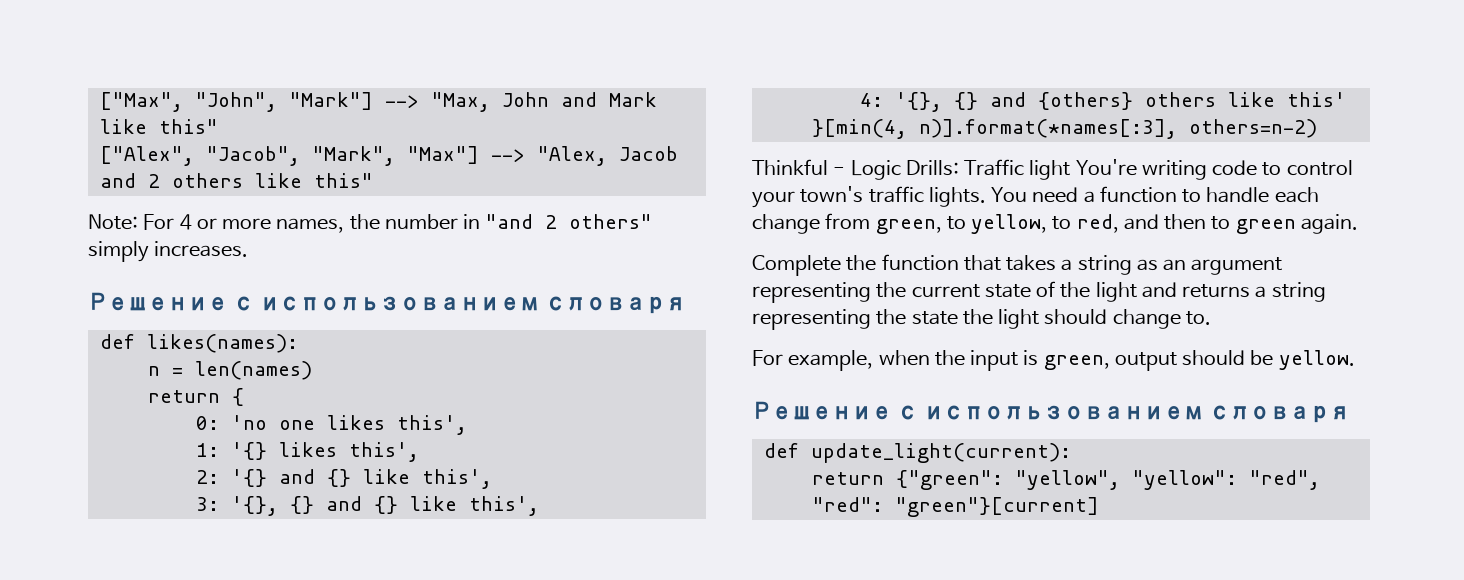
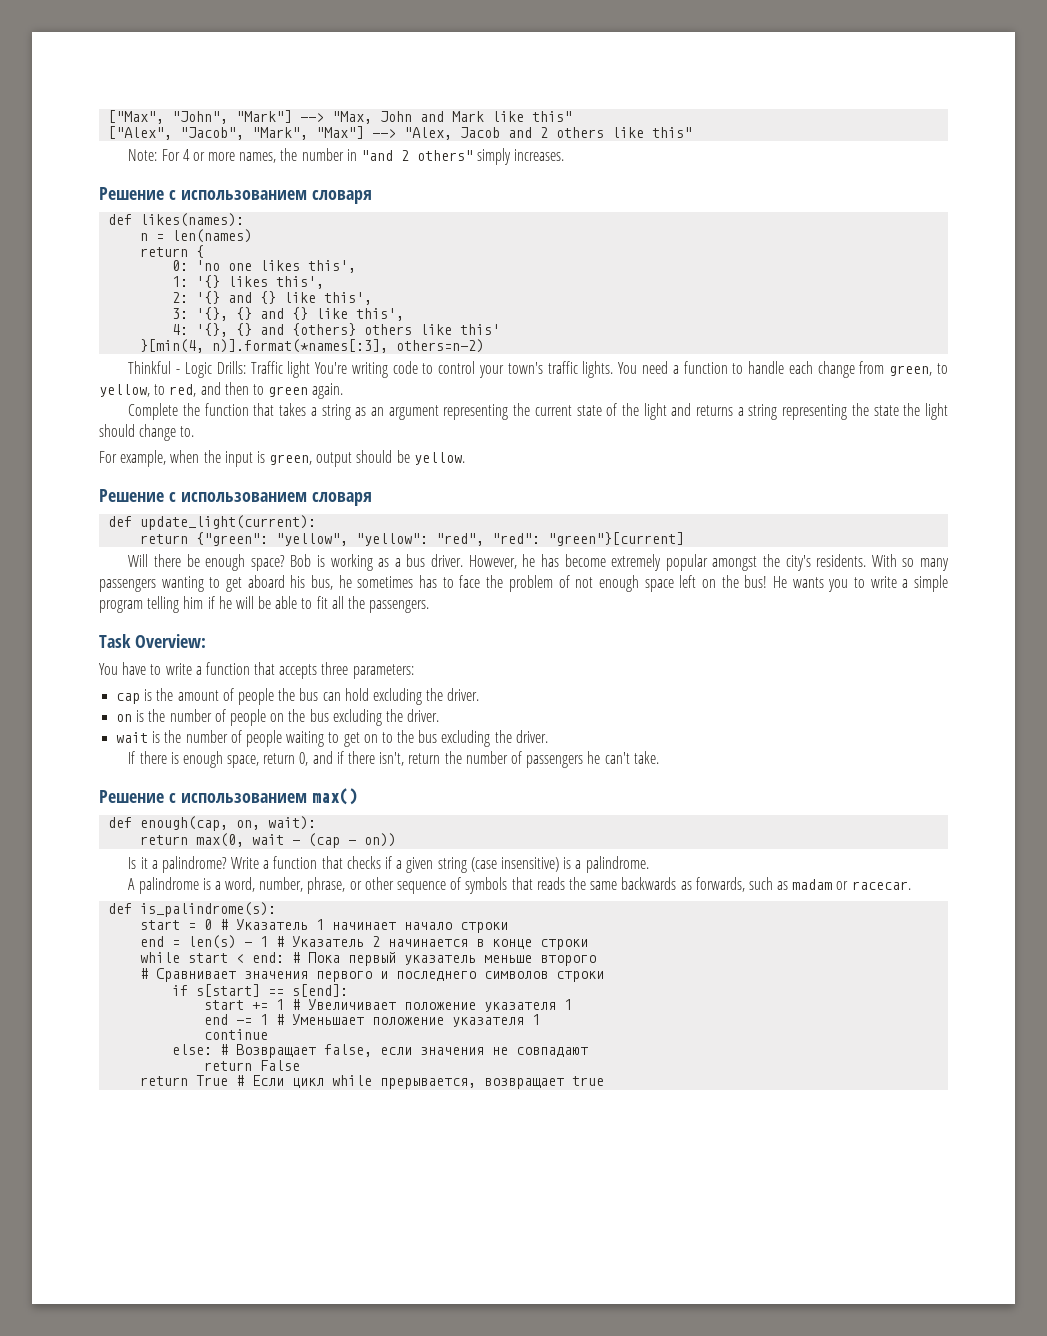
(1099, 507) none -> [128,554,950,571] [99,575,949,592] [99,596,430,613] [99,634,206,648] [99,662,414,679] [116,688,480,705] [116,709,440,726] [116,730,548,747] [128,751,659,768] [99,788,357,805] [108,816,317,831] [140,833,397,848] [128,856,649,873] [128,877,911,894] [108,902,277,917] [140,919,509,933] [140,935,589,950] [140,952,597,966] [140,968,605,982] [172,984,349,997] [204,999,573,1012] [204,1014,541,1027] [204,1029,269,1040] [172,1044,589,1058] [204,1060,301,1071] [140,1075,605,1089] // Will there be enough space? Bob is working as a bus driver. However, he has become extremely popular amongst the city's residents. With so many passengers wanting to get aboard his bus, he sometimes has to face the problem of not enough space left on the bus! He wants you to write a simple program telling him if he will be able to fit all the passengers. // Task Overview: // You have to write a function that accepts three parameters: // cap is the amount of people the bus can hold excluding the driver. // on is the number of people on the bus excluding the driver. // wait is the number of people waiting to get on to the bus excluding the driver. // If there is enough space, return 0, and if there isn't, return the number of passengers he can't take. // Решение с использованием max() // def enough(cap, on, wait): // return max(0, wait - (cap - on)) // Is it a palindrome? Write a function that checks if a given string (case insensitive) is a palindrome. // A palindrome is a word, number, phrase, or other sequence of symbols that reads the same backwards as forwards, such as madam or racecar. // def is_palindrome(s): // start = 0 # Указатель 1 начинает начало строки // end = len(s) - 1 # Указатель 2 начинается в конце строки // while start < end: # Пока первый указатель меньше второго // # Сравнивает значения первого и последнего символов строки // if s[start] == s[end]: // start += 1 # Увеличивает положение указателя 1 // end -= 1 # Уменьшает положение указателя 1 // continue // else: # Возвращает false, если значения не совпадают // return False // return True # Если цикл while прерывается, возвращает true

